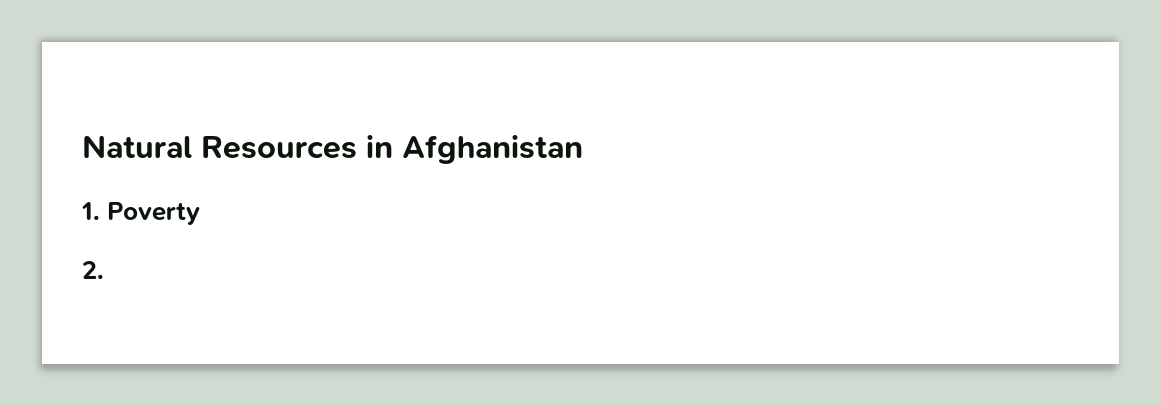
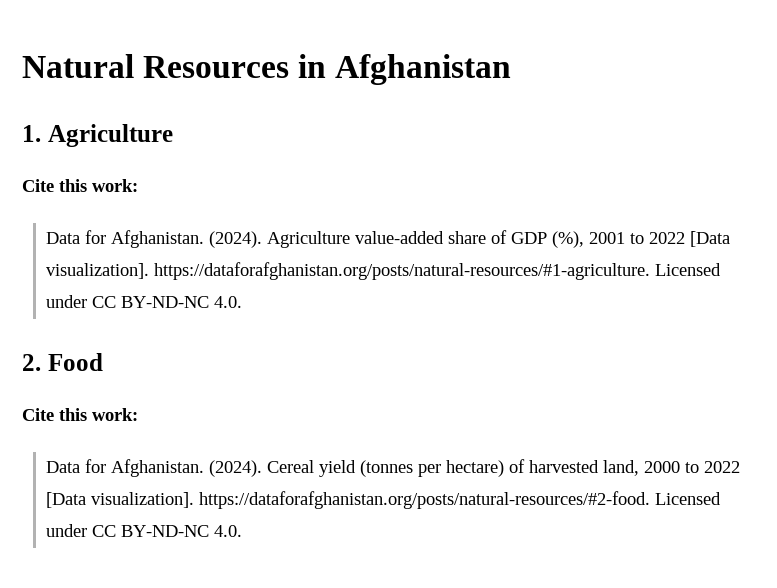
[107,202,201,225] [82,261,104,279] Poverty // 2. -> [47,124,173,147] [22,179,138,192] [46,230,731,248] [46,262,722,280] [46,295,243,308] [22,353,103,371] [22,408,138,421] [46,459,741,477] [46,491,722,509] [46,524,243,537] Agriculture // Cite this work: // Data for Afghanistan. (2024). Agriculture value-added share of GDP (%), 2001 to 2022 [Data visualization]. https://dataforafghanistan.org/posts/natural-resources/#1-agriculture. Licensed under CC BY-ND-NC 4.0. // 2. Food // Cite this work: // Data for Afghanistan. (2024). Cereal yield (tonnes per hectare) of harvested land, 2000 to 2022 [Data visualization]. https://dataforafghanistan.org/posts/natural-resources/#2-food. Licensed under CC BY-ND-NC 4.0.

